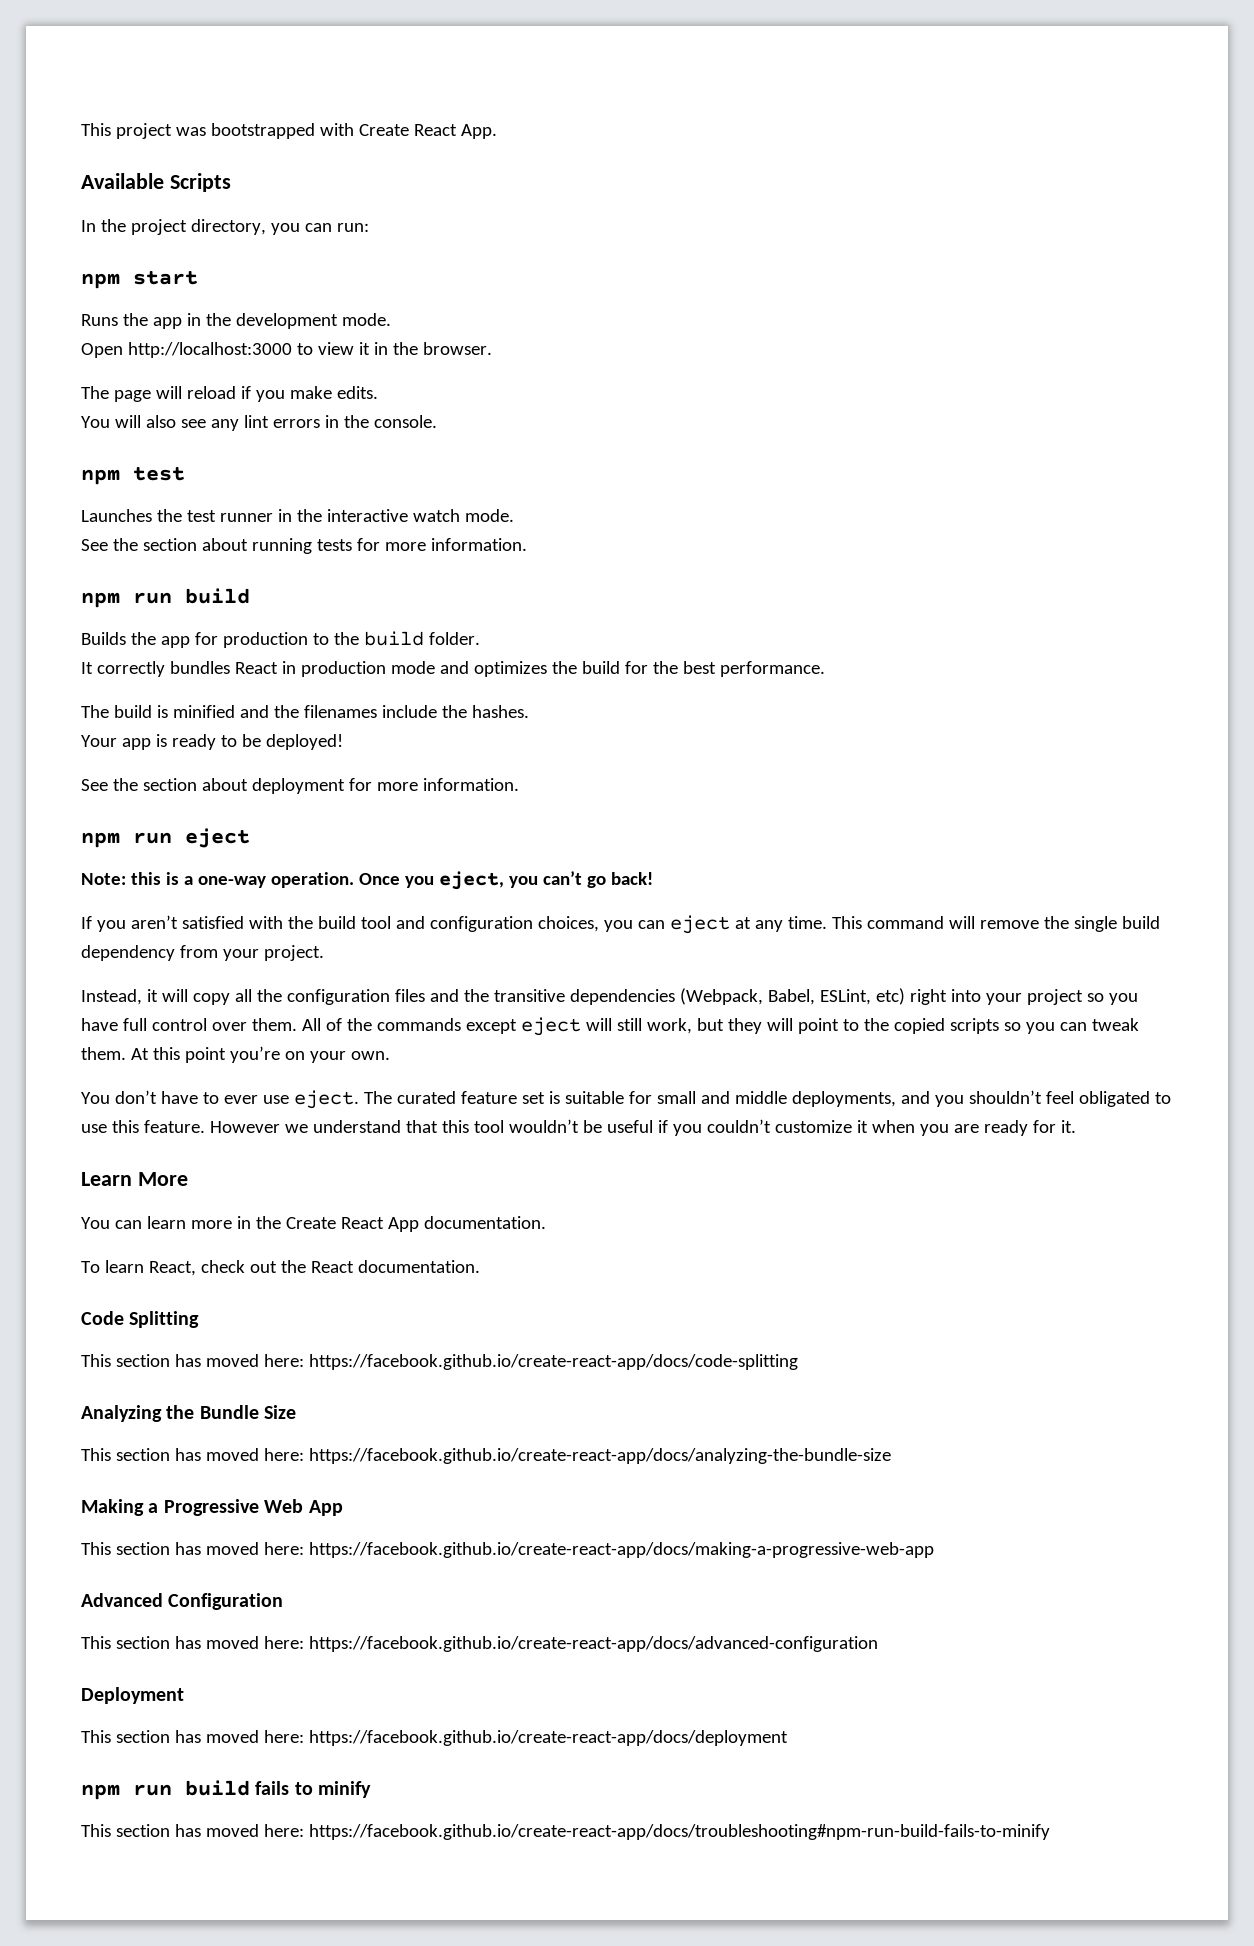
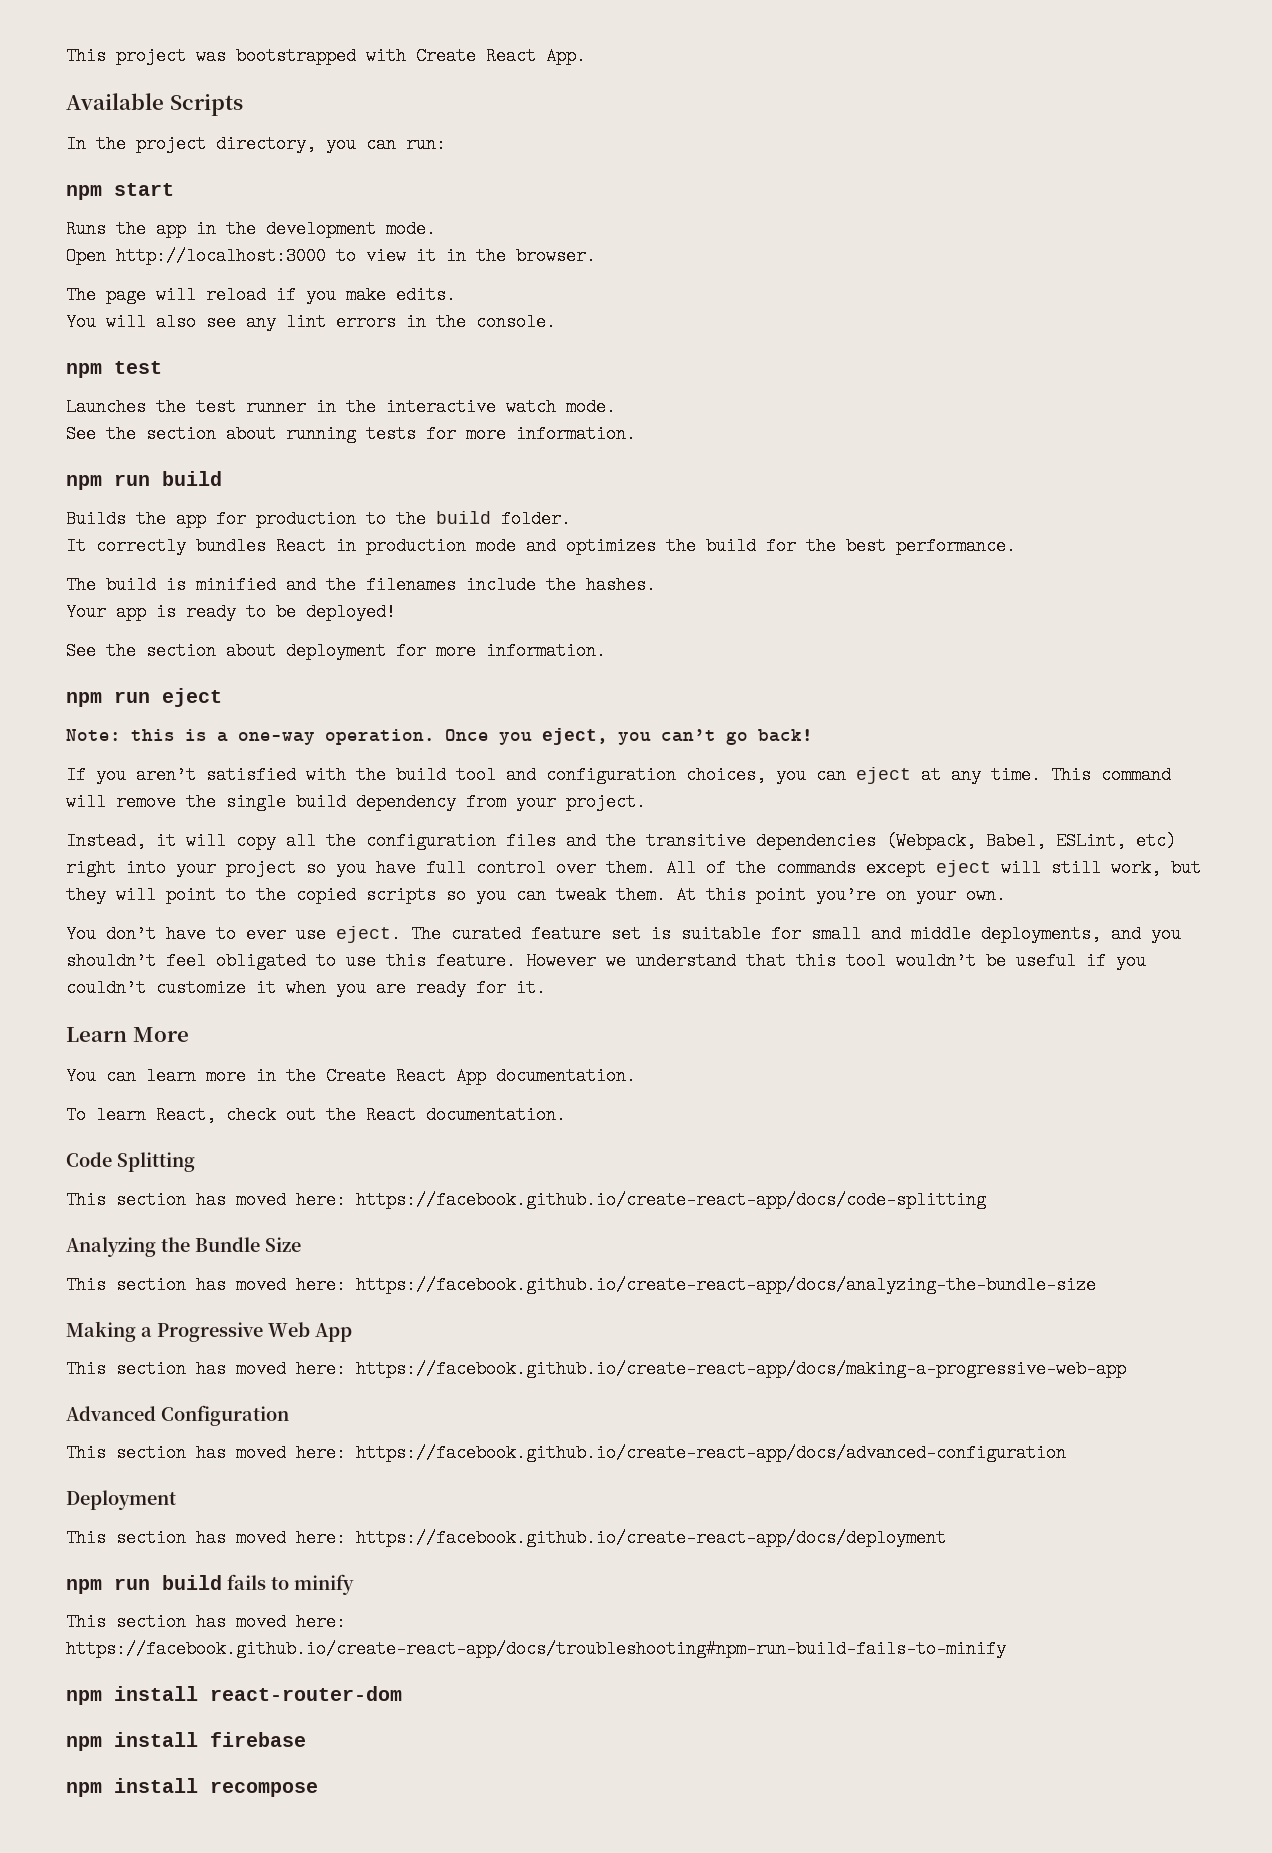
(1050, 1832) none -> [66,1686,402,1705] [66,1732,306,1751] [66,1778,318,1797] // npm install react-router-dom // npm install firebase // npm install recompose

